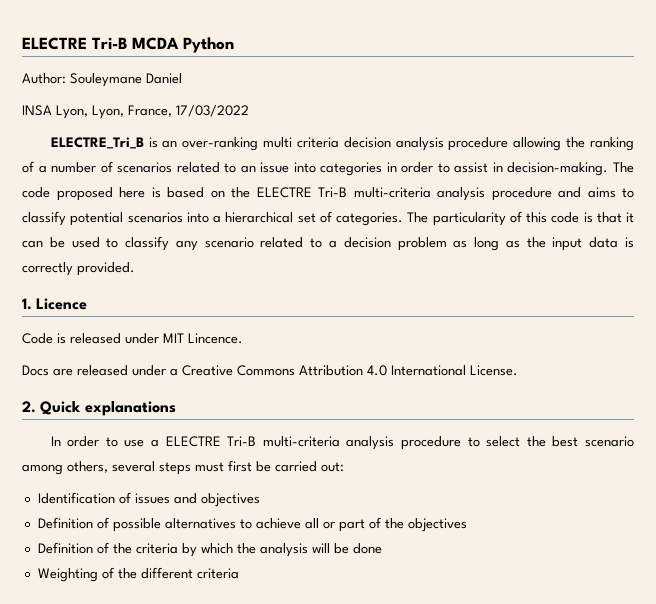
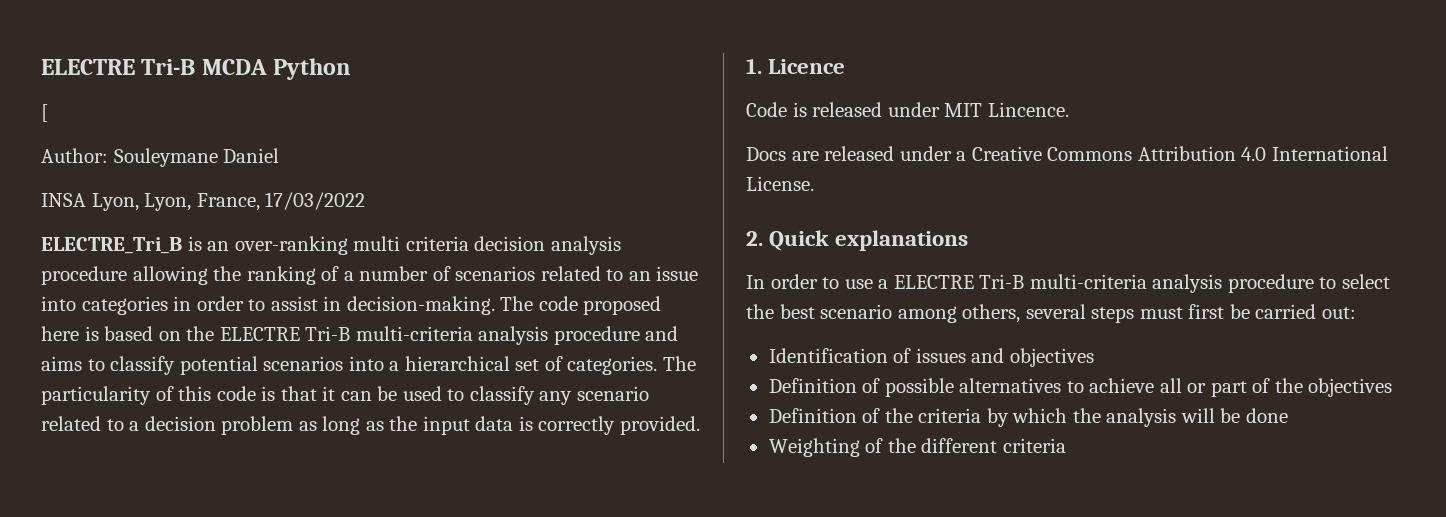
(234, 45) none -> [41,104,48,122] // [

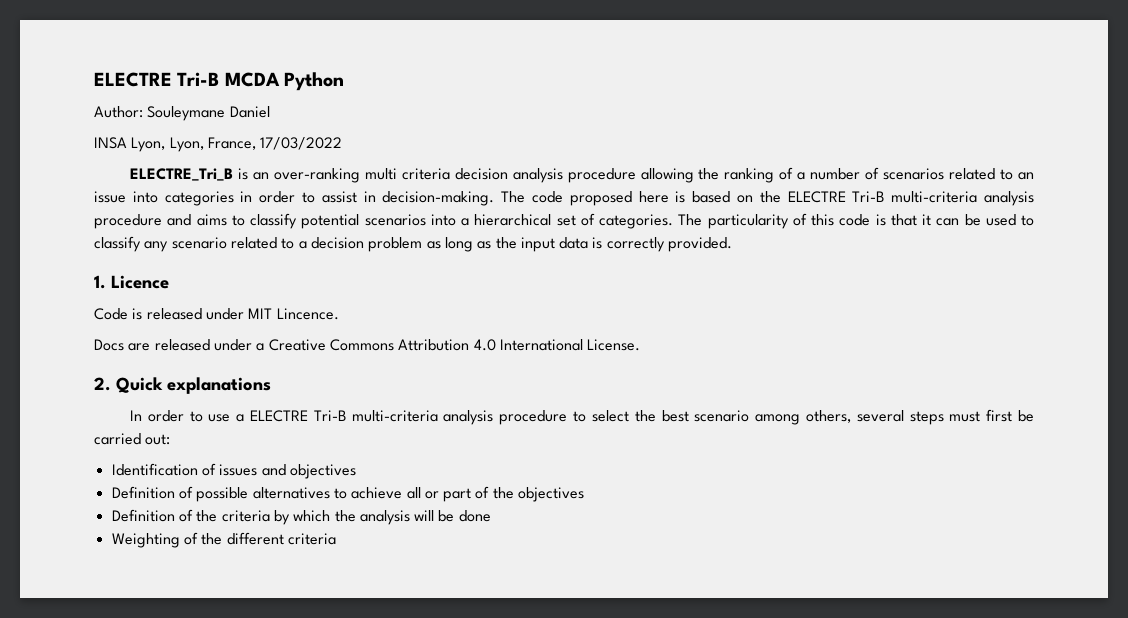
[41,104,48,122] // [ -> (345, 81) none

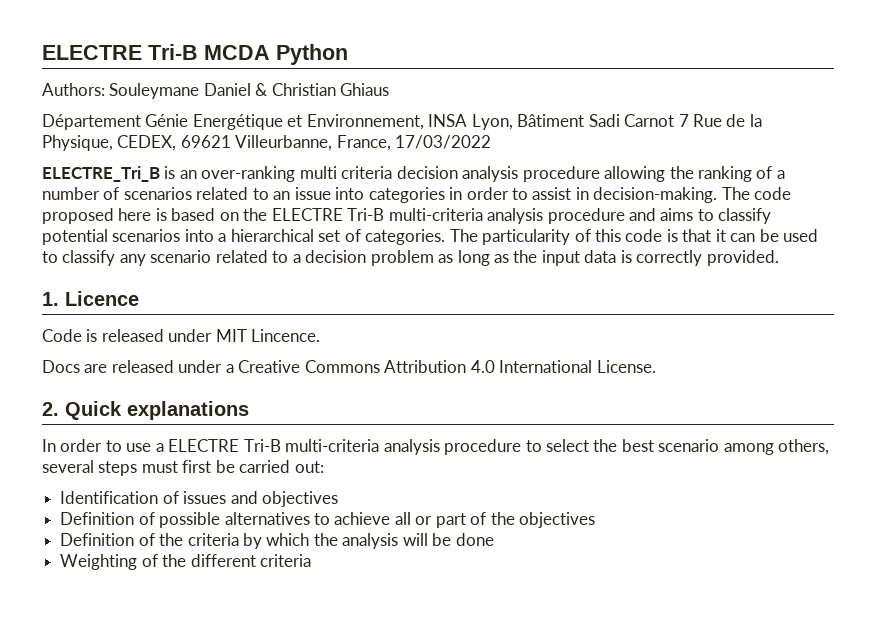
[94,106,143,118] Author: -> [42,83,105,96] Authors:
[94,137,204,152] // INSA Lyon, Lyon, -> [255,83,390,96] [42,114,762,130] [42,135,333,151] & Christian Ghiaus // Département Génie Energétique et Environnement, INSA Lyon, Bâtiment Sadi Carnot 7 Rue de la Physique, CEDEX, 69621 Villeurbanne,

